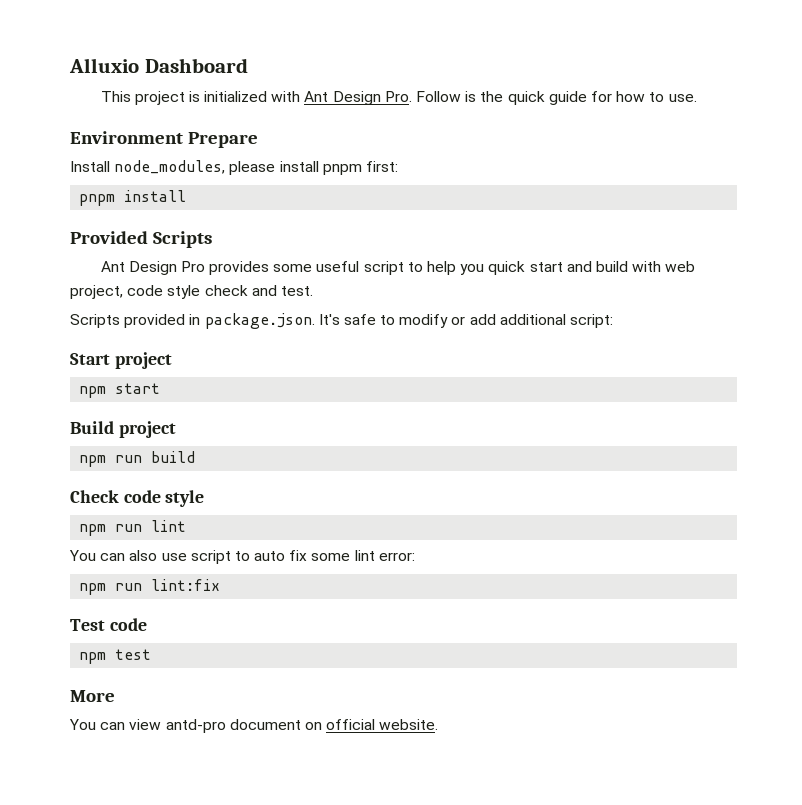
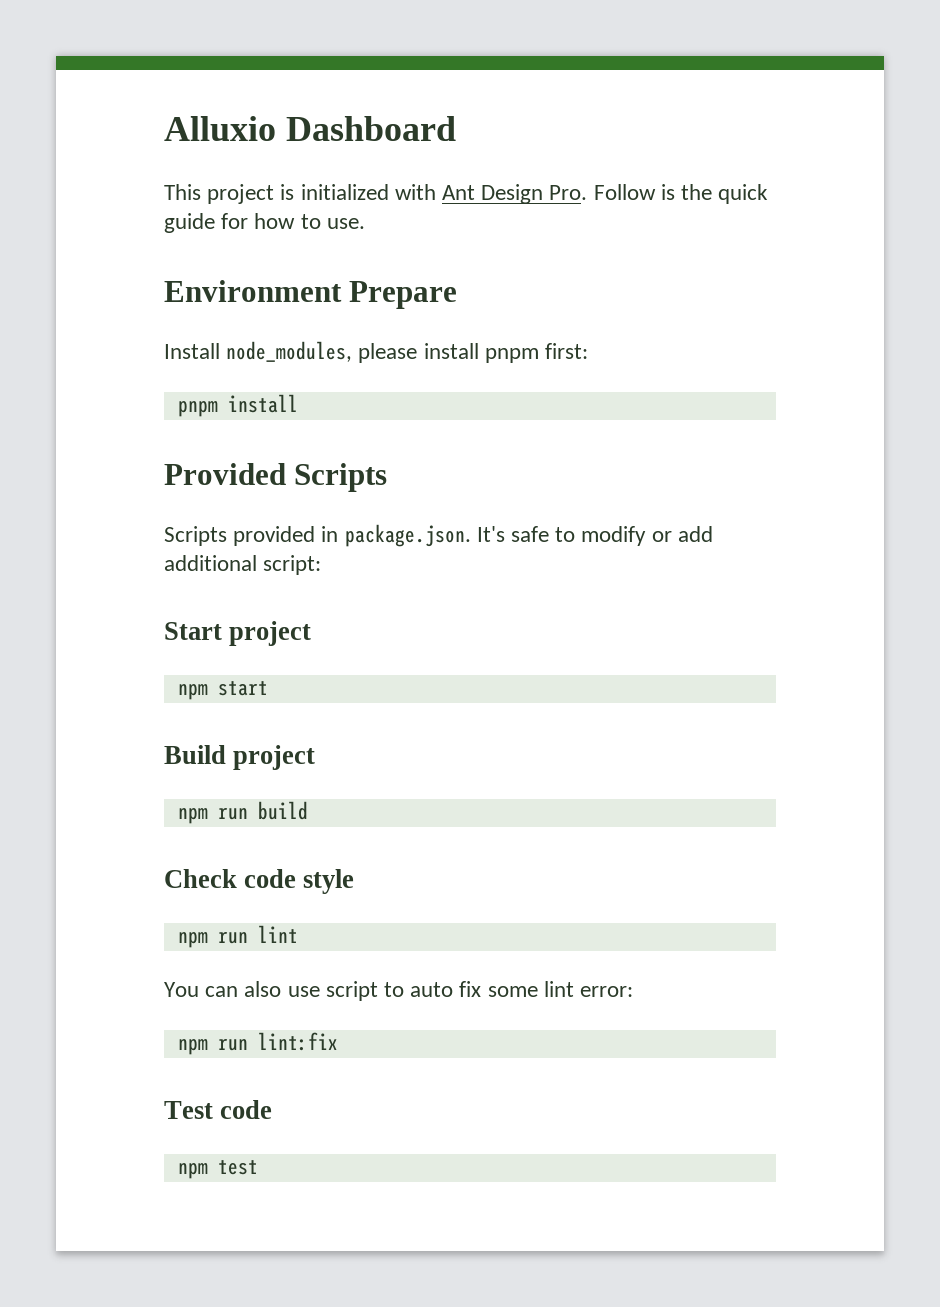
[100,261,696,275] [70,285,313,299] // Ant Design Pro provides some useful script to help you quick start and build with web project, code style check and test. -> (388, 477) none
[70,690,115,702] [69,719,439,733] // More // You can view antd-pro document on official website. -> (258, 1167) none

